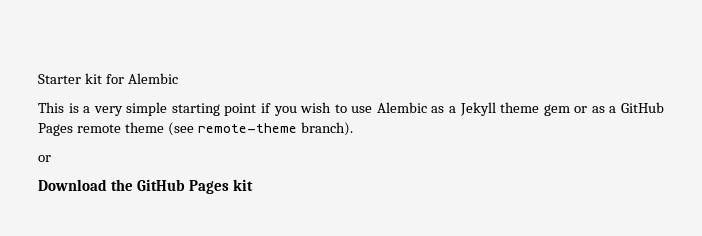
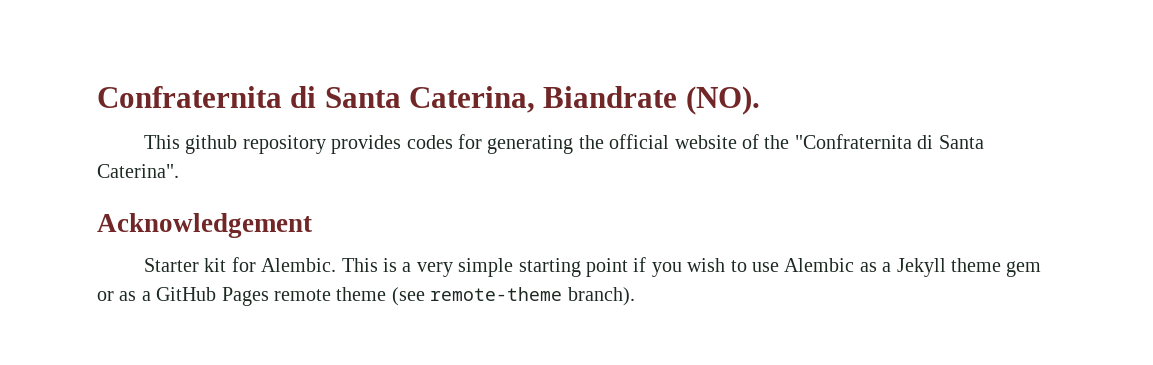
(38, 79) none -> [97,86,760,115] [143,134,984,154] [97,164,179,178] [97,213,312,238] Confraternita di Santa Caterina, Biandrate (NO). // This github repository provides codes for generating the official website of the "Confraternita di Santa Caterina". // Acknowledgement //
[127,73,178,84] Alembic // -> [261,258,337,272] Alembic.
[38,155,51,162] [38,179,253,194] // or // Download the GitHub Pages kit -> (635, 296) none

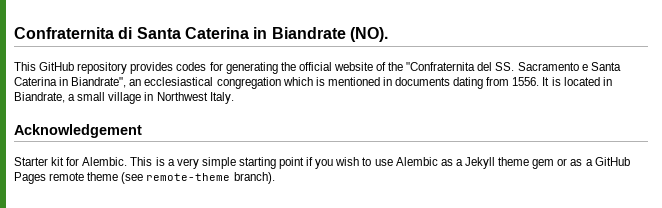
[409,86,536,113] Caterina, -> [184,27,268,39] Caterina in
[185,135,238,154] github -> [39,62,75,71] GitHub
[917,135,984,149] [97,164,179,178] di Santa Caterina". -> [477,62,621,71] [14,77,612,89] [14,92,234,104] del SS. Sacramento e Santa Caterina in Biandrate", an ecclesiastical congregation which is mentioned in documents dating from 1556. It is located in Biandrate, a small village in Northwest Italy.

